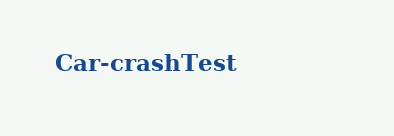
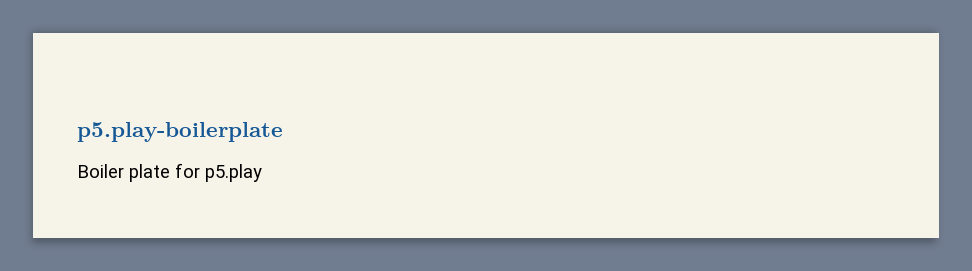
[55,54,237,71] Car-crashTest -> [77,122,283,142] [77,163,262,182] p5.play-boilerplate // Boiler plate for p5.play

